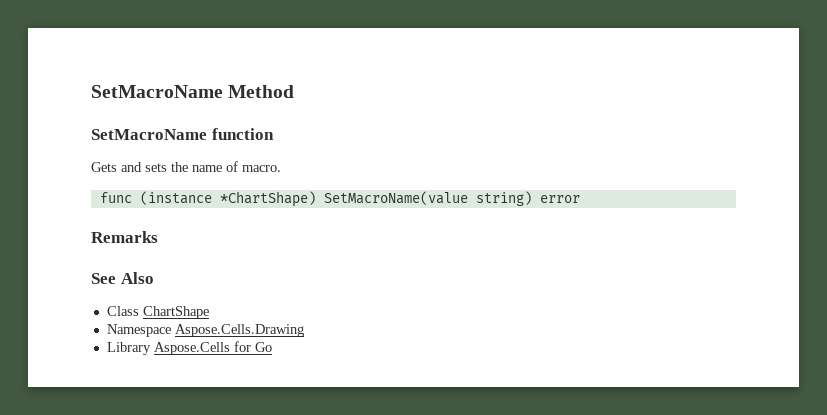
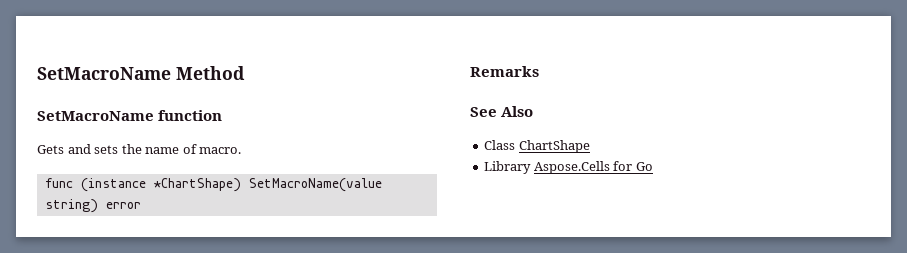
[106,324,304,337] // Namespace Aspose.Cells.Drawing -> (590, 146) none

